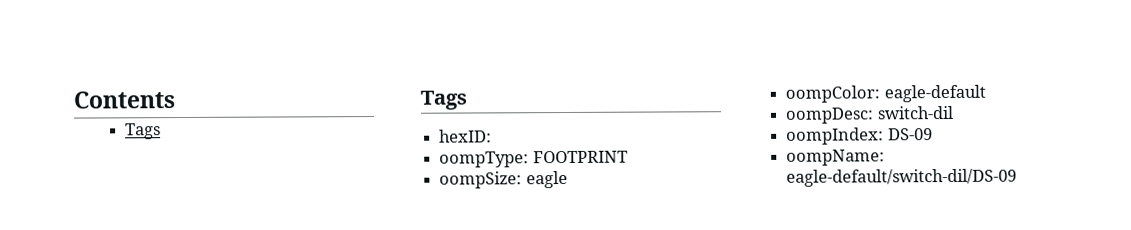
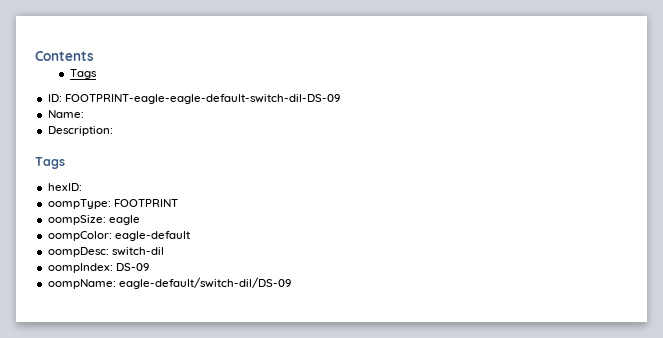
(161, 131) none -> [47,94,340,104] [47,110,84,118] [47,126,113,136] // ID: FOOTPRINT-eagle-eagle-default-switch-dil-DS-09 // Name: // Description:

